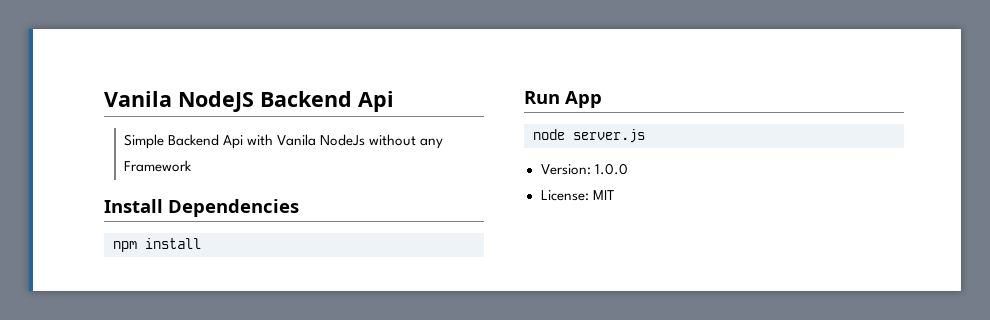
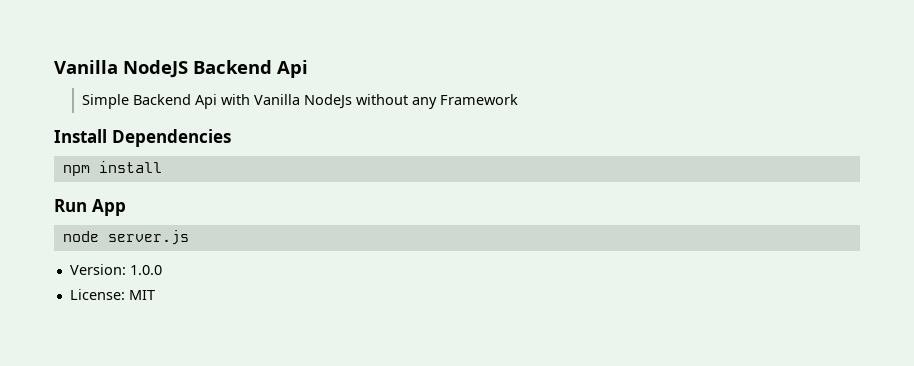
[104,91,172,107] Vanila -> [54,60,118,74] Vanilla
[277,134,317,146] Vanila -> [254,94,301,105] Vanilla

